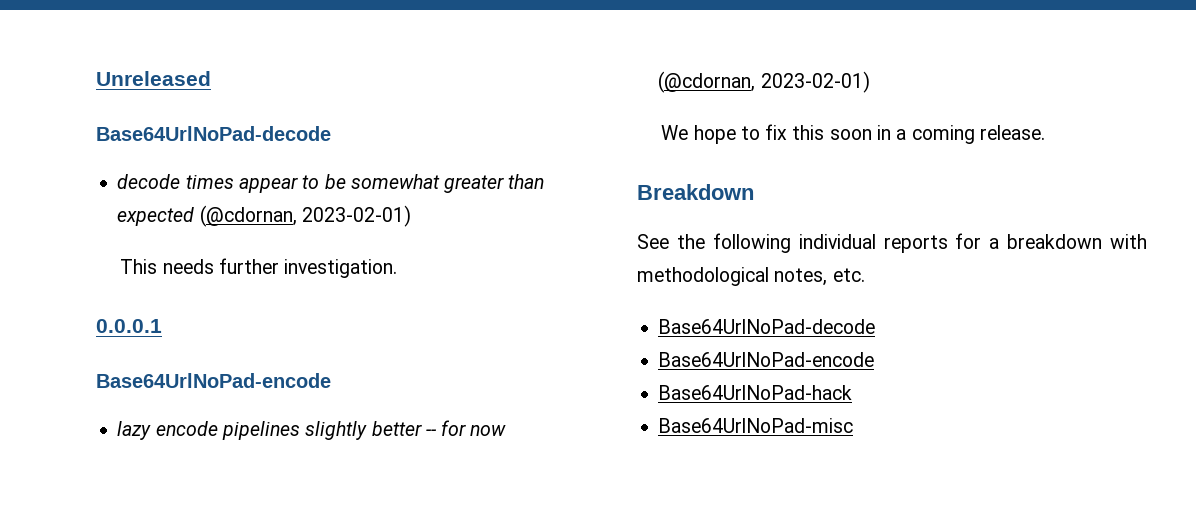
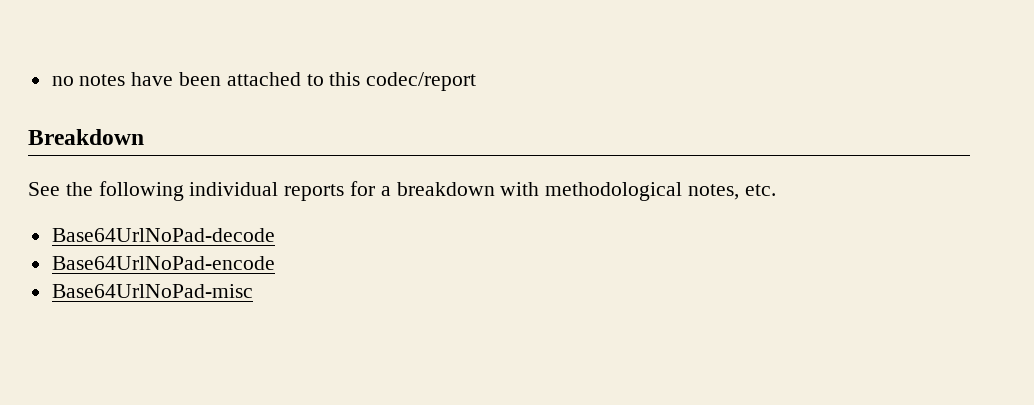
[96,71,211,86] [96,126,331,141] [117,174,545,193] [117,205,411,227] [120,258,398,278] [96,319,162,333] [96,373,331,388] [117,420,507,440] [658,71,870,93] [661,124,1045,144] Unreleased // Base64UrlNoPad-decode // decode times appear to be somewhat greater than expected (@cdornan, 2023-02-01) // This needs further investigation. // 0.0.0.1 // Base64UrlNoPad-encode // lazy encode pipelines slightly better -- for now (@cdornan, 2023-02-01) // We hope to fix this soon in a coming release. -> [51,72,477,91] no notes have been attached to this codec/report
[658,385,853,400] // Base64UrlNoPad-hack -> (275, 263) none

